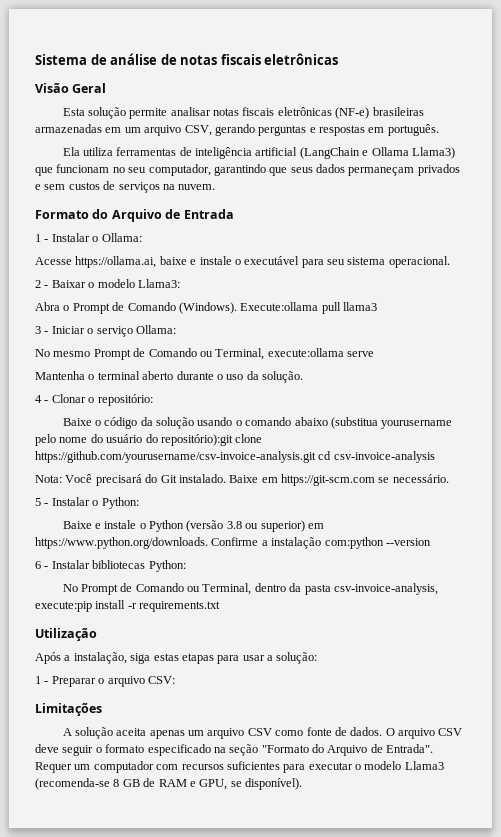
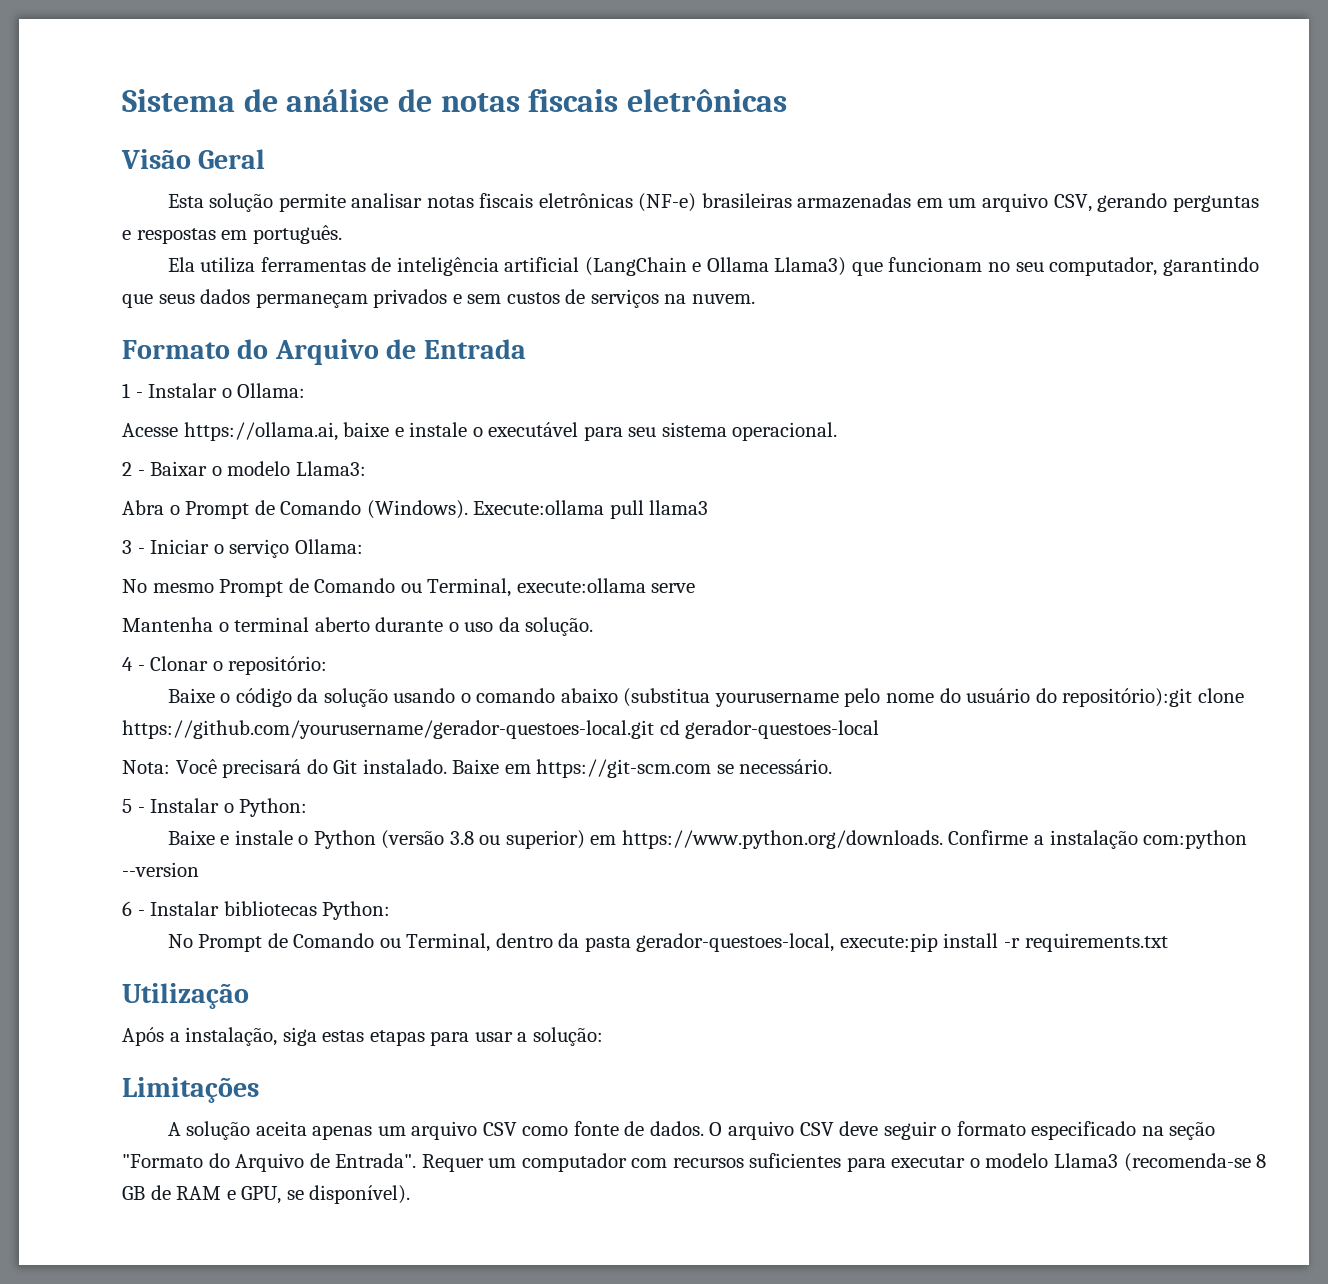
[35,451,435,463] https://github.com/yourusername/csv-invoice-analysis.git cd csv-invoice-analysis -> [122,720,880,739] https://github.com/yourusername/gerador-questoes-local.git cd gerador-questoes-local
[333,583,438,595] csv-invoice-analysis, -> [636,933,835,952] gerador-questoes-local,
[35,676,175,687] // 1 - Preparar o arquivo CSV: -> (603, 1036) none

